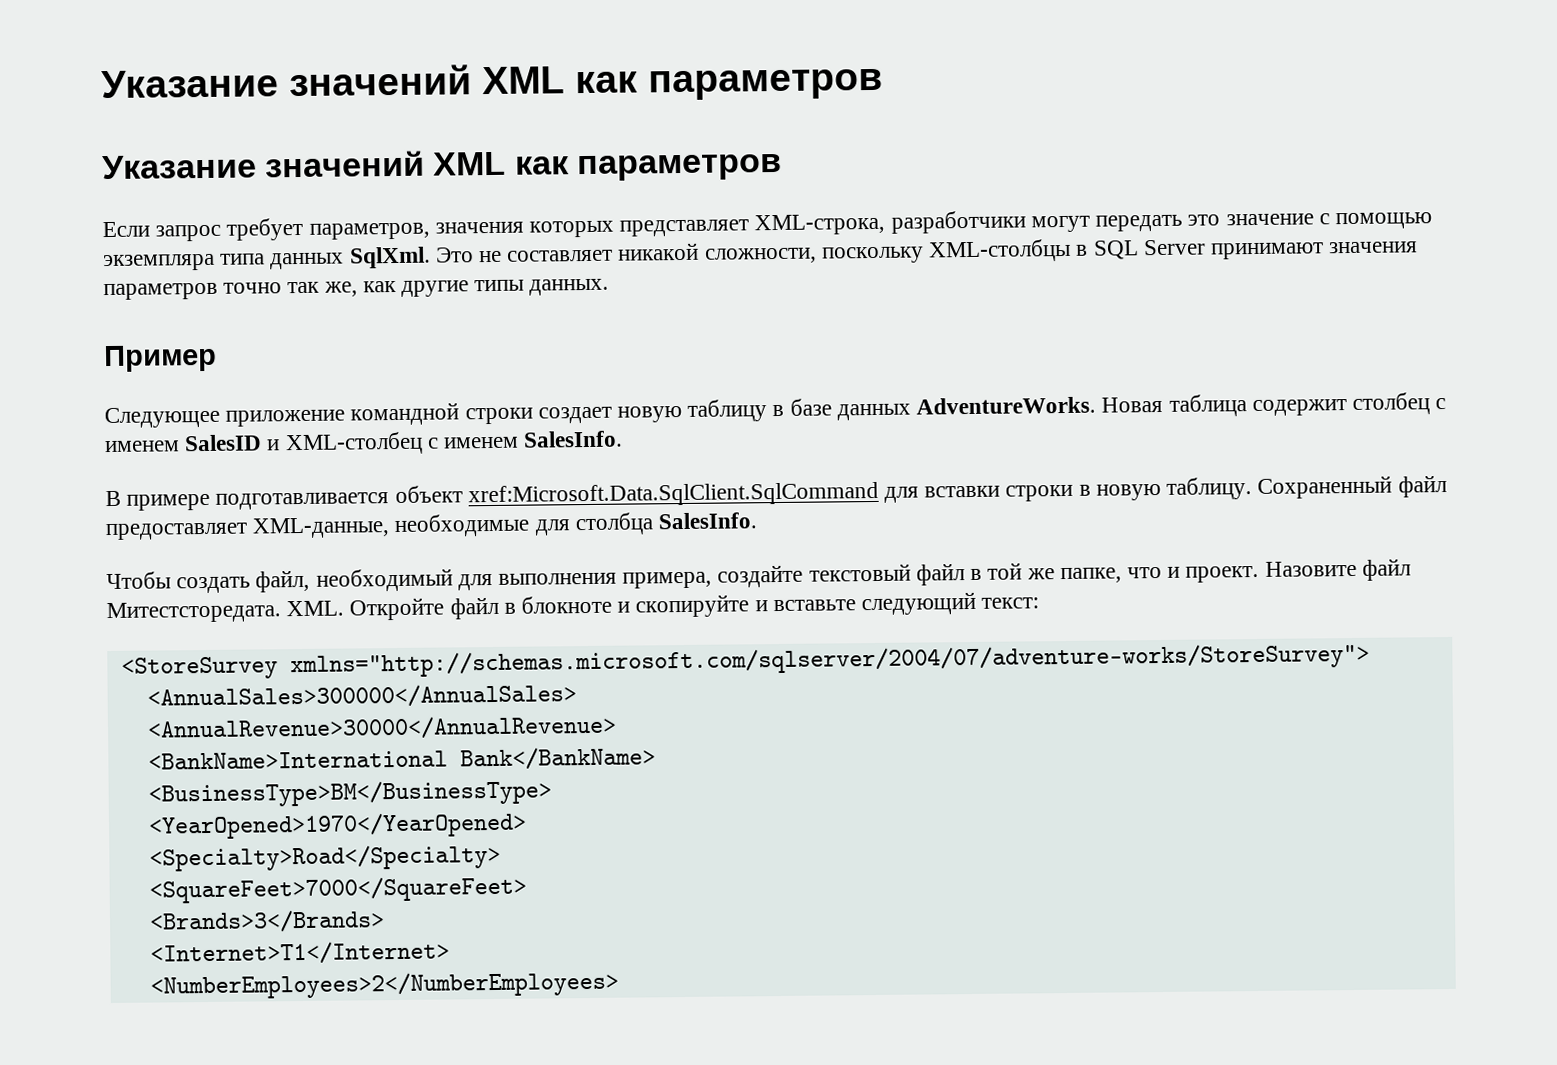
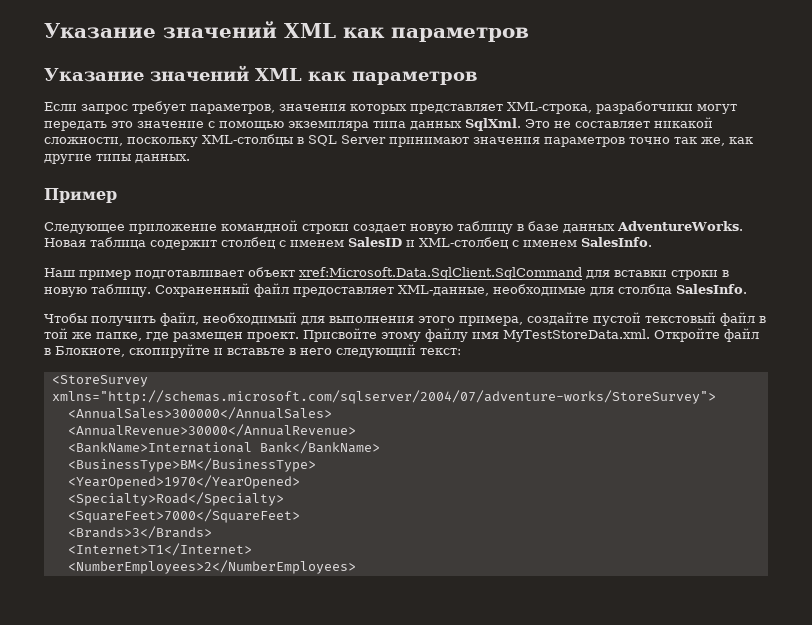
[105,490,390,511] В примере подготавливается -> [44,268,244,280] Наш пример подготавливает
[176,576,251,594] создать -> [91,316,156,326] получить
(618, 578) none -> [418,316,455,323] этого
(804, 576) none -> [593,312,641,326] пустой
[1126,558,1411,583] [106,600,345,624] что и проект. Назовите файл Митестсторедата. XML. -> [146,328,650,342] где размещен проект. Присвойте этому файлу имя MyTestStoreData.xml.
[521,595,631,614] блокноте и -> [55,346,125,357] Блокноте,
(856, 605) none -> [289,348,332,355] в него

